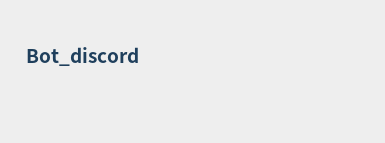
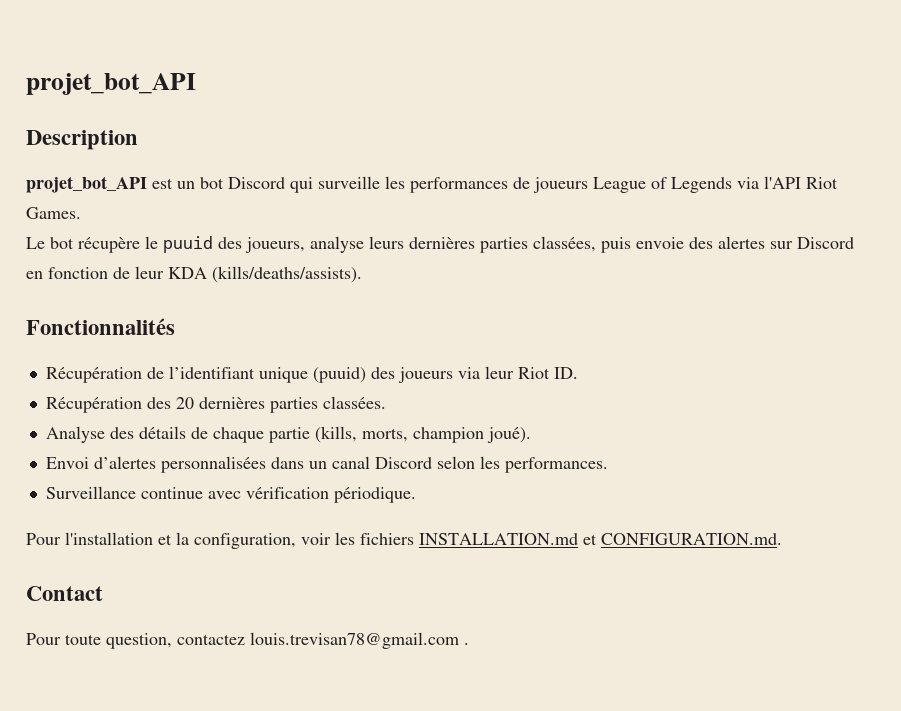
[26,47,139,66] Bot_discord -> [26,73,196,95] [26,130,138,150] [26,176,838,193] [26,207,81,219] [26,236,854,253] [26,266,362,283] [26,318,175,335] [45,366,578,383] [45,396,386,413] [45,426,531,443] [45,456,608,473] [45,486,416,503] [26,532,782,549] [26,586,103,601] [26,632,469,649] projet_bot_API // Description // projet_bot_API est un bot Discord qui surveille les performances de joueurs League of Legends via l'API Riot Games. // Le bot récupère le puuid des joueurs, analyse leurs dernières parties classées, puis envoie des alertes sur Discord en fonction de leur KDA (kills/deaths/assists). // Fonctionnalités // Récupération de l’identifiant unique (puuid) des joueurs via leur Riot ID. // Récupération des 20 dernières parties classées. // Analyse des détails de chaque partie (kills, morts, champion joué). // Envoi d’alertes personnalisées dans un canal Discord selon les performances. // Surveillance continue avec vérification périodique. // Pour l'installation et la configuration, voir les fichiers INSTALLATION.md et CONFIGURATION.md. // Contact // Pour toute question, contactez louis.trevisan78@gmail.com .

